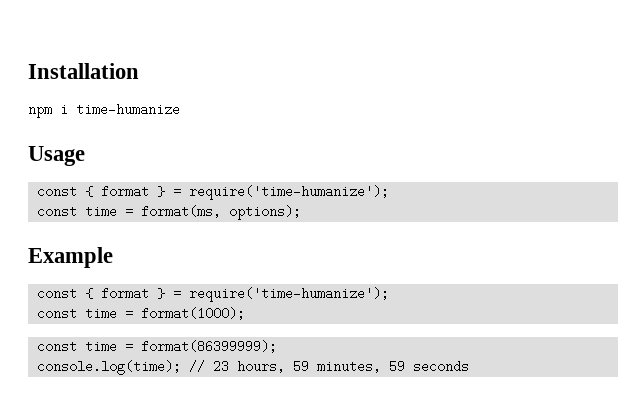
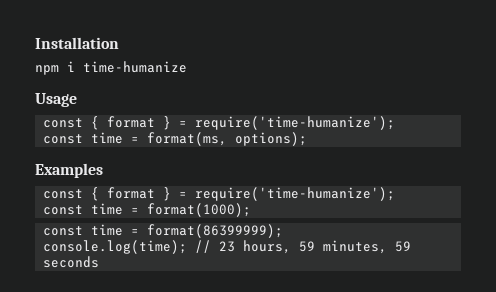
[28,247,113,268] Example -> [35,163,103,178] Examples

